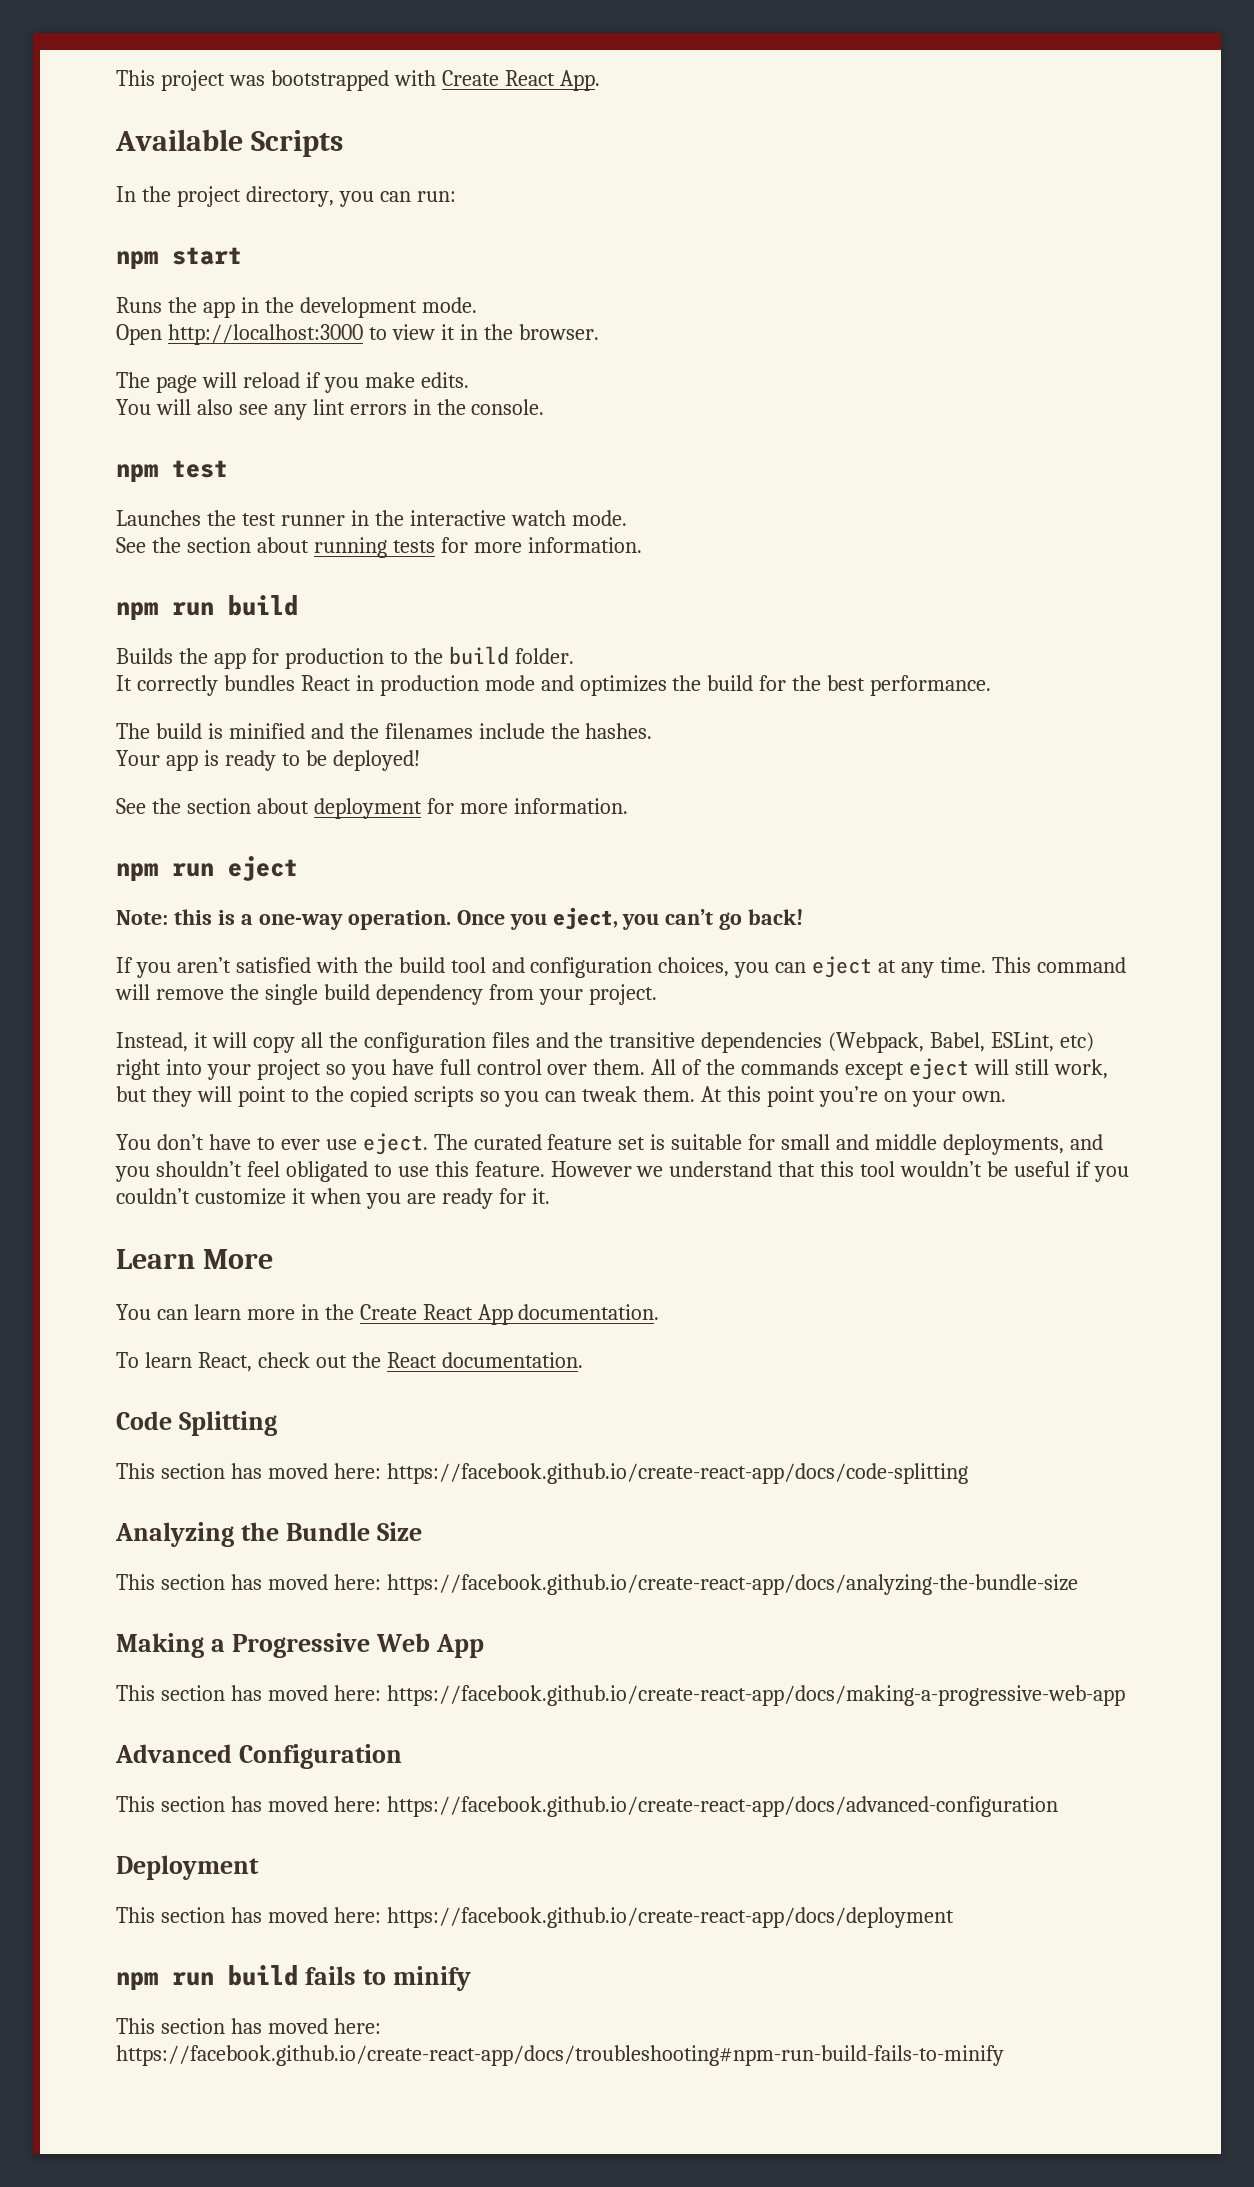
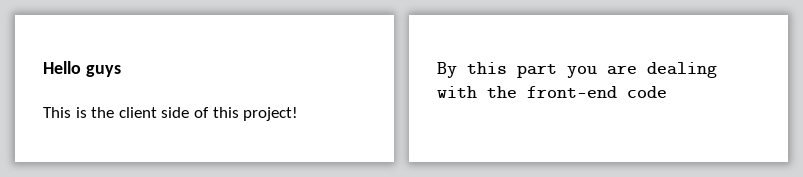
[116,70,600,91] [115,129,343,157] [116,186,456,207] [116,247,242,269] [116,297,477,318] [116,324,599,345] [116,372,469,393] [116,399,545,420] [116,460,228,482] [116,510,627,526] [116,537,642,558] [116,595,298,620] [116,646,574,669] [116,675,992,696] [116,723,653,739] [116,750,420,771] [116,798,628,819] [116,856,298,881] [116,907,804,930] [116,956,1126,978] [115,984,657,1005] [116,1032,1095,1053] [116,1058,1108,1080] [116,1086,1006,1107] [116,1133,1103,1155] [115,1161,1129,1182] [116,1188,550,1209] [116,1249,273,1269] [116,1304,660,1325] [116,1352,583,1372] [116,1411,277,1436] [116,1463,968,1484] [115,1522,422,1547] [116,1574,1078,1595] [116,1633,484,1658] [116,1685,1125,1706] [115,1744,402,1769] [116,1796,1058,1817] [116,1855,259,1880] [116,1907,954,1928] [116,1965,471,1991] [116,2018,381,2034] [116,2045,1004,2066] This project was bootstrapped with Create React App. // Available Scripts // In the project directory, you can run: // npm start // Runs the app in the development mode. // Open http://localhost:3000 to view it in the browser. // The page will reload if you make edits. // You will also see any lint errors in the console. // npm test // Launches the test runner in the interactive watch mode. // See the section about running tests for more information. // npm run build // Builds the app for production to the build folder. // It correctly bundles React in production mode and optimizes the build for the best performance. // The build is minified and the filenames include the hashes. // Your app is ready to be deployed! // See the section about deployment for more information. // npm run eject // Note: this is a one-way operation. Once you eject, you can’t go back! // If you aren’t satisfied with the build tool and configuration choices, you can eject at any time. This command will remove the single build dependency from your project. // Instead, it will copy all the configuration files and the transitive dependencies (Webpack, Babel, ESLint, etc) right into your project so you have full control over them. All of the commands except eject will still work, but they will point to the copied scripts so you can tweak them. At this point you’re on your own. // You don’t have to ever use eject. The curated feature set is suitable for small and middle deployments, and you shouldn’t feel obligated to use this feature. However we understand that this tool wouldn’t be useful if you couldn’t customize it when you are ready for it. // Learn More // You can learn more in the Create React App documentation. // To learn React, check out the React documentation. // Code Splitting // This section has moved here: https://facebook.github.io/create-react-app/docs/code-splitting // Analyzing the Bundle Size // This section has moved here: https://facebook.github.io/create-react-app/docs/analyzing-the-bundle-size // Making a Progressive Web App // This section has moved here: https://facebook.github.io/create-react-app/docs/making-a-progressive-web-app // Advanced Configuration // This section has moved here: https://facebook.github.io/create-react-app/docs/advanced-configuration // Deployment // This section has moved here: https://facebook.github.io/create-react-app/docs/deployment // npm run build fails to minify // This section has moved here: https://facebook.github.io/create-react-app/docs/troubleshooting#npm-run-build-fails-to-minify -> [43,61,121,77] [43,107,299,121] [437,62,717,78] [437,86,667,98] Hello guys // This is the client side of this project! // By this part you are dealing with the front-end code

